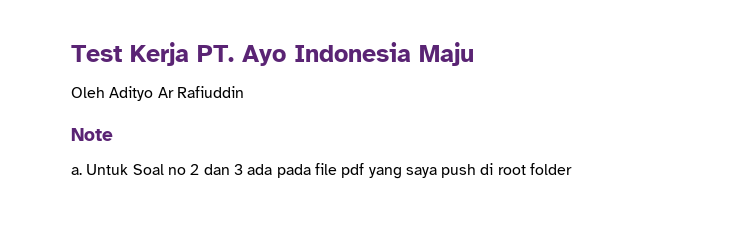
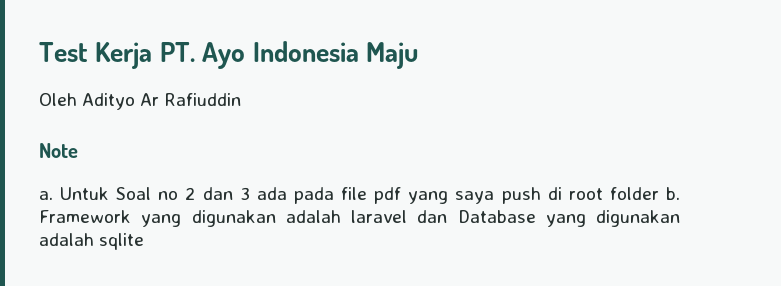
(573, 169) none -> [666,187,681,200] [39,210,680,227] [39,233,145,250] b. Framework yang digunakan adalah laravel dan Database yang digunakan adalah sqlite

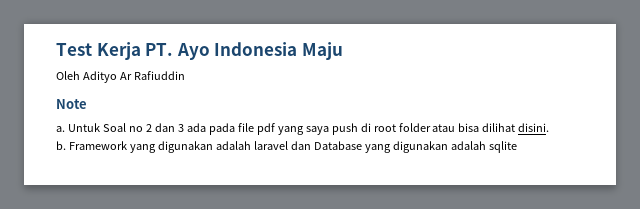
(659, 193) none -> [432,123,550,132] atau bisa dilihat disini. //

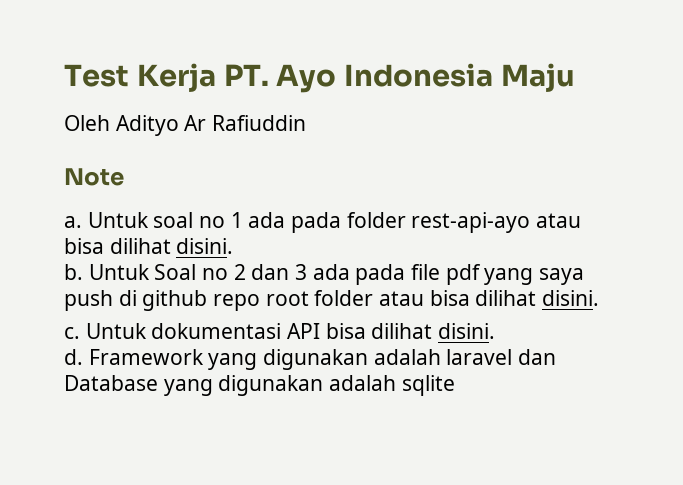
(100, 127) none -> [153,212,582,233] [64,238,234,254] [64,264,150,280] soal no 1 ada pada folder rest-api-ayo atau bisa dilihat disini. // b. Untuk
(371, 127) none -> [142,290,261,311] github repo
[56,141,66,150] b. -> [64,323,496,339] [64,349,83,365] c. Untuk dokumentasi API bisa dilihat disini. // d.

